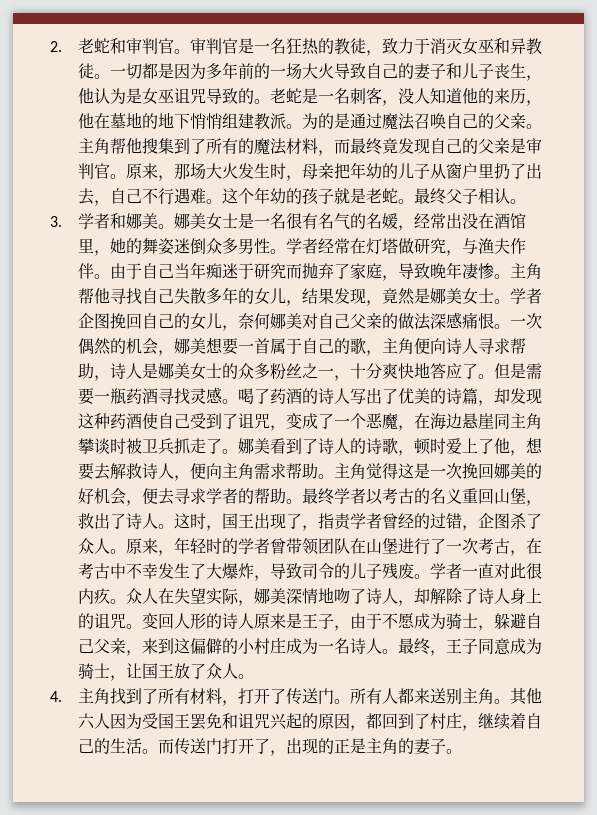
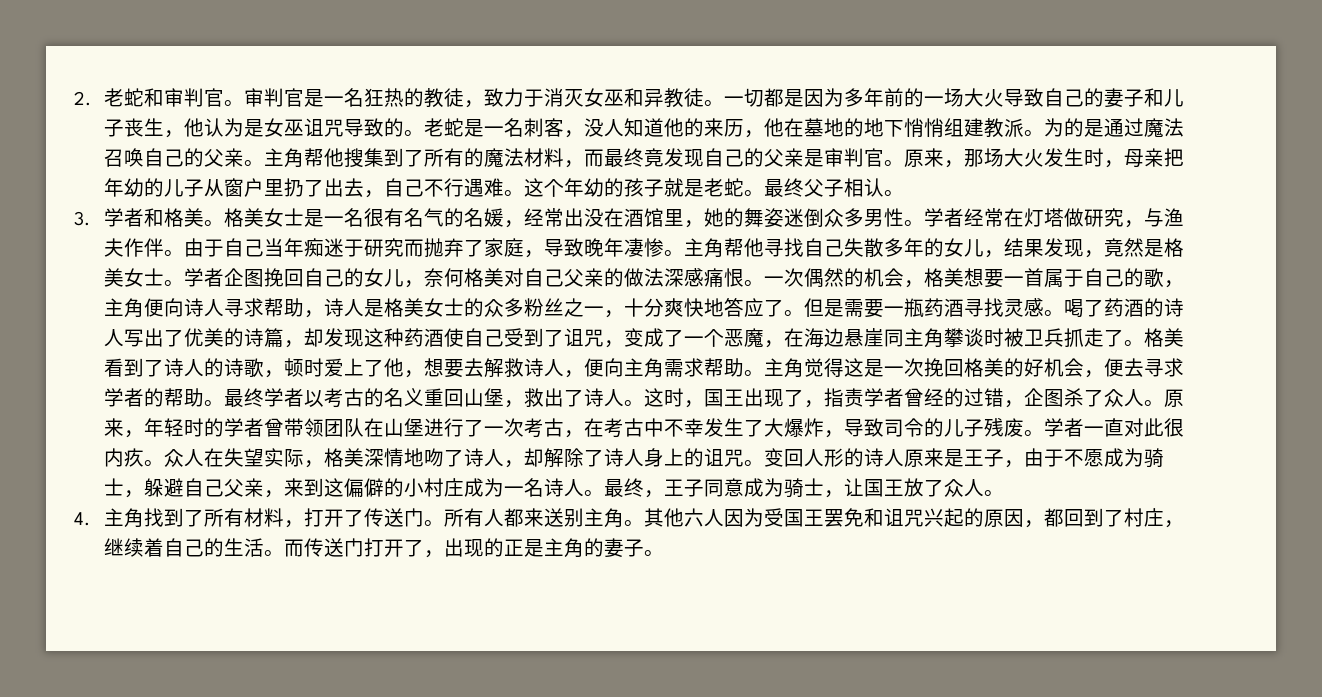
[125,213,190,229] 娜美。娜 -> [164,208,245,227] 格美。格
[429,288,446,304] 娜 -> [1164,238,1185,257] 格
[269,313,286,329] 娜 -> [464,268,485,287] 格
[173,338,190,354] 娜 -> [924,268,945,287] 格
[157,363,174,379] 娜 -> [384,298,405,317] 格
[237,438,254,454] 娜 -> [1144,328,1165,347] 格
[493,463,510,479] 娜 -> [964,358,985,377] 格
[253,588,270,604] 娜 -> [324,448,345,467] 格

